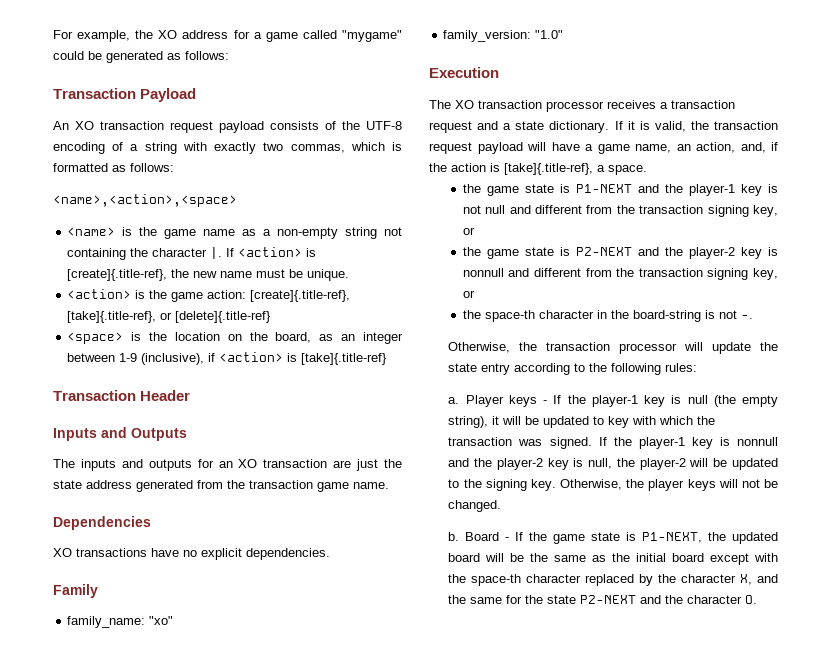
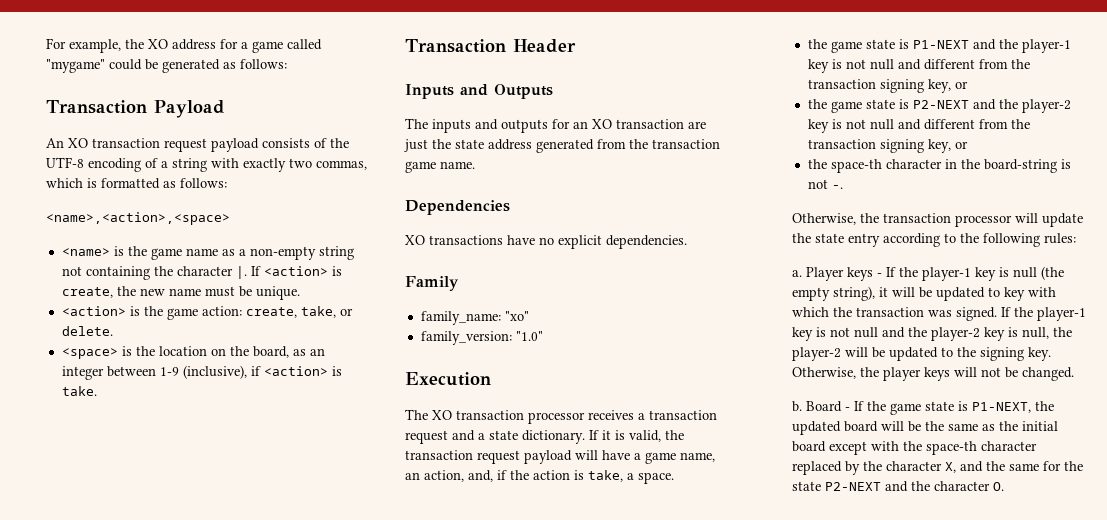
[67,269,168,281] [create]{.title-ref}, -> [61,287,113,298] create,
[250,290,351,302] [67,311,272,323] [create]{.title-ref}, [take]{.title-ref}, or [delete]{.title-ref} -> [245,306,353,318] [61,326,113,336] create, take, or delete.
[301,353,388,365] [take]{.title-ref} -> [61,386,97,396] take.
[504,163,593,175] [take]{.title-ref}, -> [588,470,623,482] take,
[462,268,504,277] nonnull -> [845,119,894,130] not null
[736,437,778,446] nonnull -> [829,327,878,338] not null

